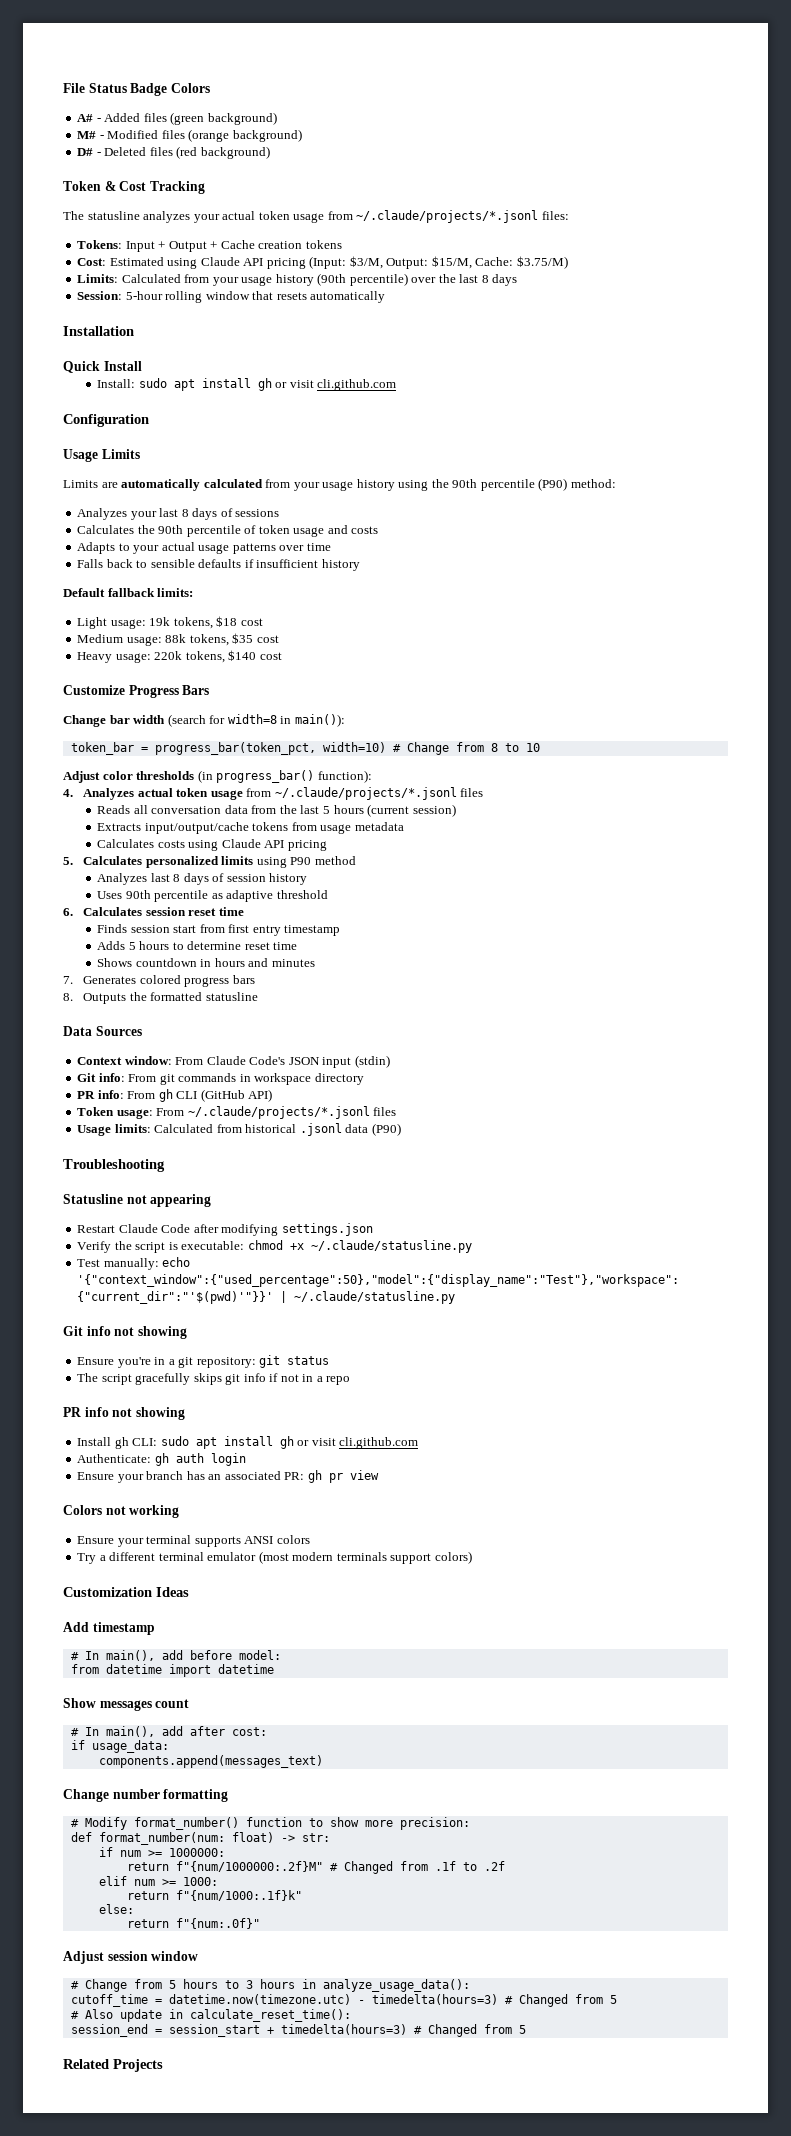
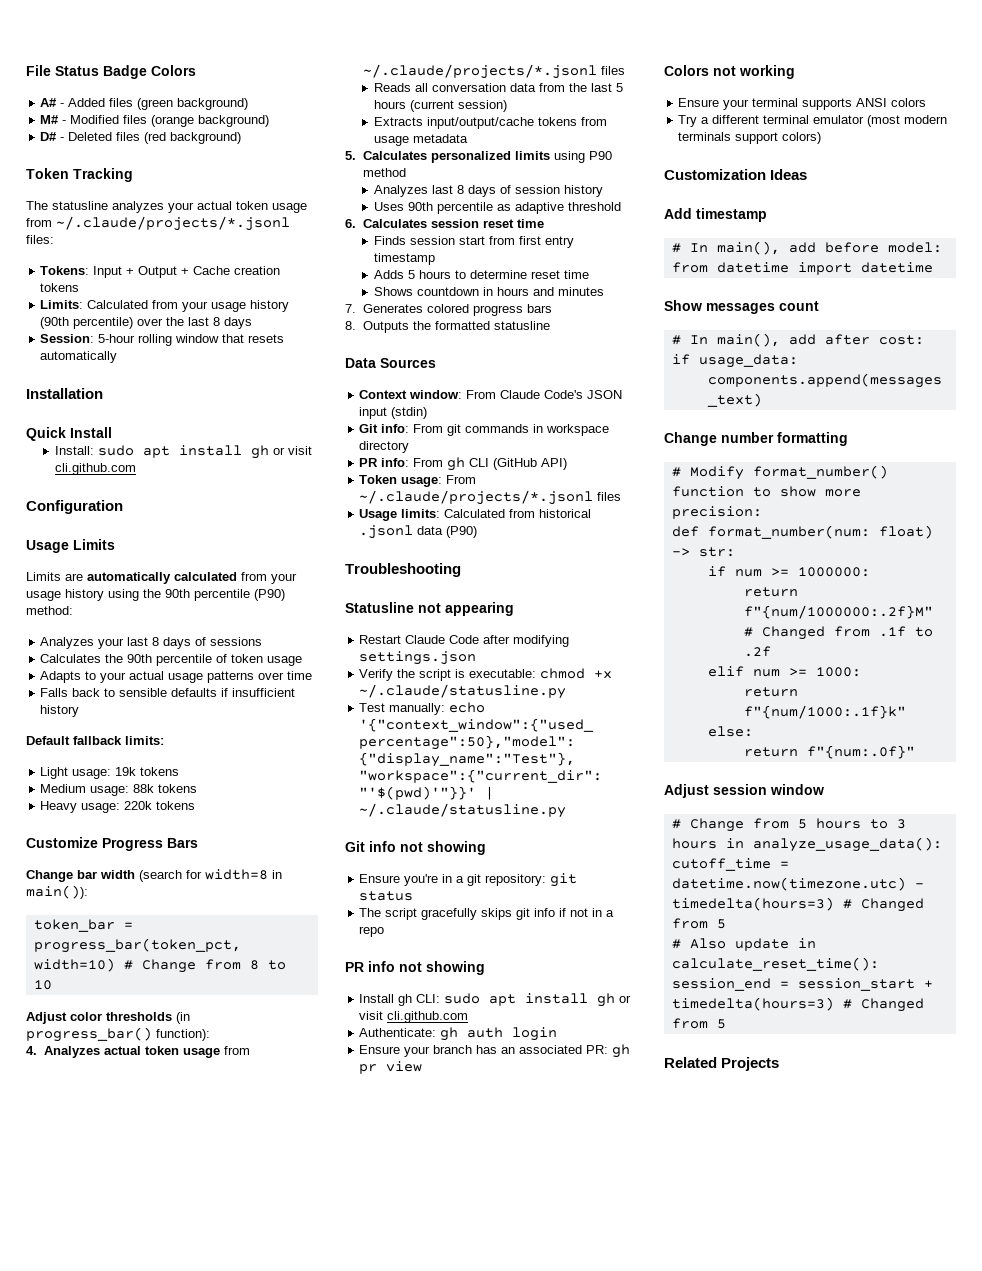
[104,181,147,191] & Cost -> (69, 173) none
[77,256,568,269] // Cost: Estimated using Claude API pricing (Input: $3/M, Output: $15/M, Cache: $3.75/M) -> (80, 287) none
[327,525,379,534] and costs -> (303, 661) none
[173,616,263,629] tokens, $18 cost -> [140,767,180,776] tokens
[189,633,279,646] tokens, $35 cost -> [158,784,198,793] tokens
[185,650,282,663] tokens, $140 cost -> [156,801,196,810] tokens
[97,839,327,851] // Calculates costs using Claude API pricing -> (468, 138) none

